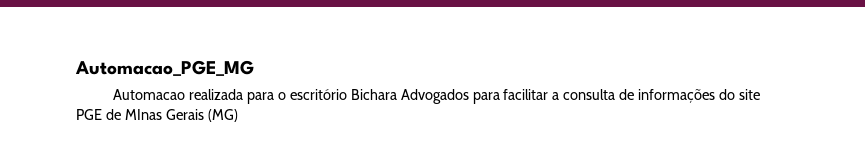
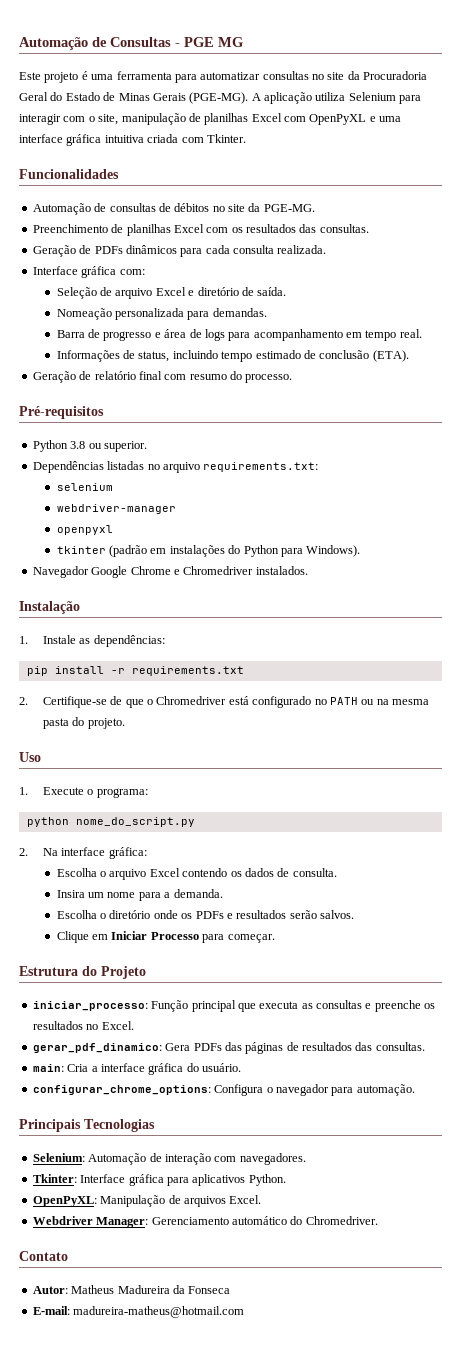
[75,60,254,76] [113,89,760,104] [76,109,238,122] Automacao_PGE_MG // Automacao realizada para o escritório Bichara Advogados para facilitar a consulta de informações do site PGE de MInas Gerais (MG) -> [19,37,243,50] [19,71,428,83] [19,92,422,104] [19,113,402,125] [19,134,246,146] [19,169,119,179] [32,203,315,215] [32,224,369,236] [32,245,327,257] [32,266,145,278] [56,287,287,299] [56,308,267,320] [56,329,422,341] [56,350,409,362] [32,371,293,383] [19,406,104,419] [32,440,147,452] [32,461,319,473] [56,483,113,491] [56,504,176,514] [56,525,113,535] [56,545,361,557] [32,566,308,578] [19,601,80,614] [19,635,165,647] [26,666,244,676] [19,696,430,708] [42,717,125,729] [19,752,41,762] [19,787,148,798] [26,817,195,827] [19,847,147,859] [56,868,337,880] [56,889,223,901] [56,910,355,919] [56,931,275,943] [19,966,146,979] [32,1000,436,1012] [32,1021,134,1030] [32,1042,425,1054] [32,1063,241,1075] [32,1084,415,1096] [19,1119,155,1132] [32,1153,306,1165] [32,1174,286,1186] [32,1195,262,1207] [32,1216,378,1228] [19,1251,68,1261] [32,1285,231,1294] [32,1306,245,1318] Automação de Consultas - PGE MG // Este projeto é uma ferramenta para automatizar consultas no site da Procuradoria Geral do Estado de Minas Gerais (PGE-MG). A aplicação utiliza Selenium para interagir com o site, manipulação de planilhas Excel com OpenPyXL e uma interface gráfica intuitiva criada com Tkinter. // Funcionalidades // Automação de consultas de débitos no site da PGE-MG. // Preenchimento de planilhas Excel com os resultados das consultas. // Geração de PDFs dinâmicos para cada consulta realizada. // Interface gráfica com: // Seleção de arquivo Excel e diretório de saída. // Nomeação personalizada para demandas. // Barra de progresso e área de logs para acompanhamento em tempo real. // Informações de status, incluindo tempo estimado de conclusão (ETA). // Geração de relatório final com resumo do processo. // Pré-requisitos // Python 3.8 ou superior. // Dependências listadas no arquivo requirements.txt: // selenium // webdriver-manager // openpyxl // tkinter (padrão em instalações do Python para Windows). // Navegador Google Chrome e Chromedriver instalados. // Instalação // 1. Instale as dependências: // pip install -r requirements.txt // 2. Certifique-se de que o Chromedriver está configurado no PATH ou na mesma pasta do projeto. // Uso // 1. Execute o programa: // python nome_do_script.py // 2. Na interface gráfica: // Escolha o arquivo Excel contendo os dados de consulta. // Insira um nome para a demanda. // Escolha o diretório onde os PDFs e resultados serão salvos. // Clique em Iniciar Processo para começar. // Estrutura do Projeto // iniciar_processo: Função principal que executa as consultas e preenche os resultados no Excel. // gerar_pdf_dinamico: Gera PDFs das páginas de resultados das consultas. // main: Cria a interface gráfica do usuário. // configurar_chrome_options: Configura o navegador para automação. // Principais Tecnologias // Selenium: Automação de interação com navegadores. // Tkinter: Interface gráfica para aplicativos Python. // OpenPyXL: Manipulação de arquivos Excel. // Webdriver Manager: Gerenciamento automático do Chromedriver. // Contato // Autor: Matheus Madureira da Fonseca // E-mail: madureira-matheus@hotmail.com

